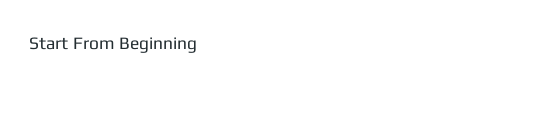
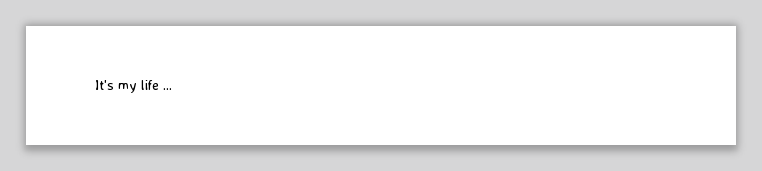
[29,37,198,53] Start From Beginning -> [95,80,172,93] It's my life ...

